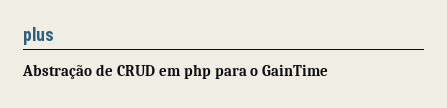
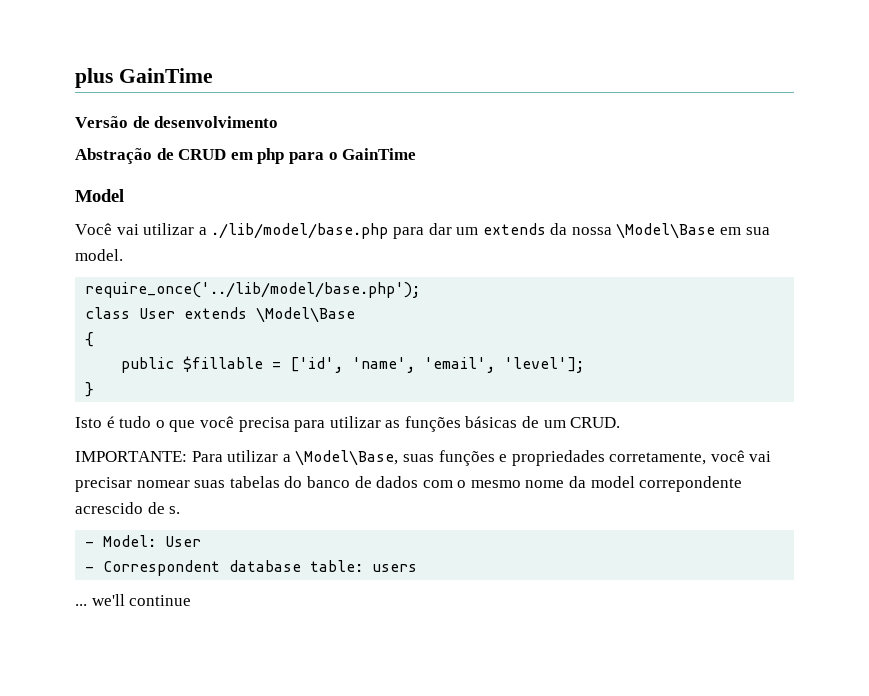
(54, 36) none -> [118,68,213,83] [75,116,279,128] GainTime // Versão de desenvolvimento
(329, 70) none -> [75,189,124,202] [75,223,770,239] [75,249,123,261] [85,282,421,298] [85,307,356,323] [85,332,95,347] [121,356,585,373] [85,382,95,397] [75,416,621,432] [75,450,772,466] [75,476,743,492] [75,502,181,514] [85,535,202,547] [85,560,418,576] [75,594,192,606] // Model // Você vai utilizar a ./lib/model/base.php para dar um extends da nossa \Model\Base em sua model. // require_once('../lib/model/base.php'); // class User extends \Model\Base // { // public $fillable = ['id', 'name', 'email', 'level']; // } // Isto é tudo o que você precisa para utilizar as funções básicas de um CRUD. // IMPORTANTE: Para utilizar a \Model\Base, suas funções e propriedades corretamente, você vai precisar nomear suas tabelas do banco de dados com o mesmo nome da model correpondente acrescido de s. // - Model: User // - Correspondent database table: users // ... we'll continue

